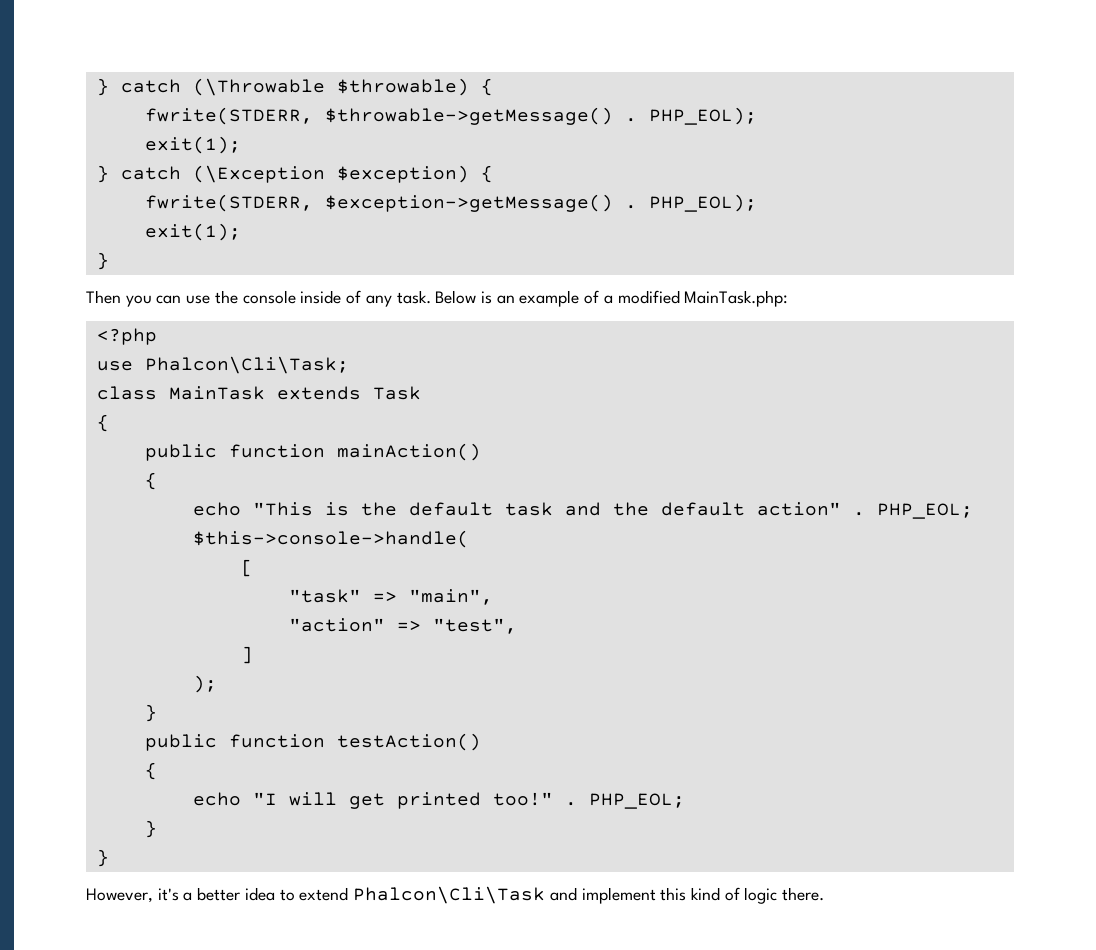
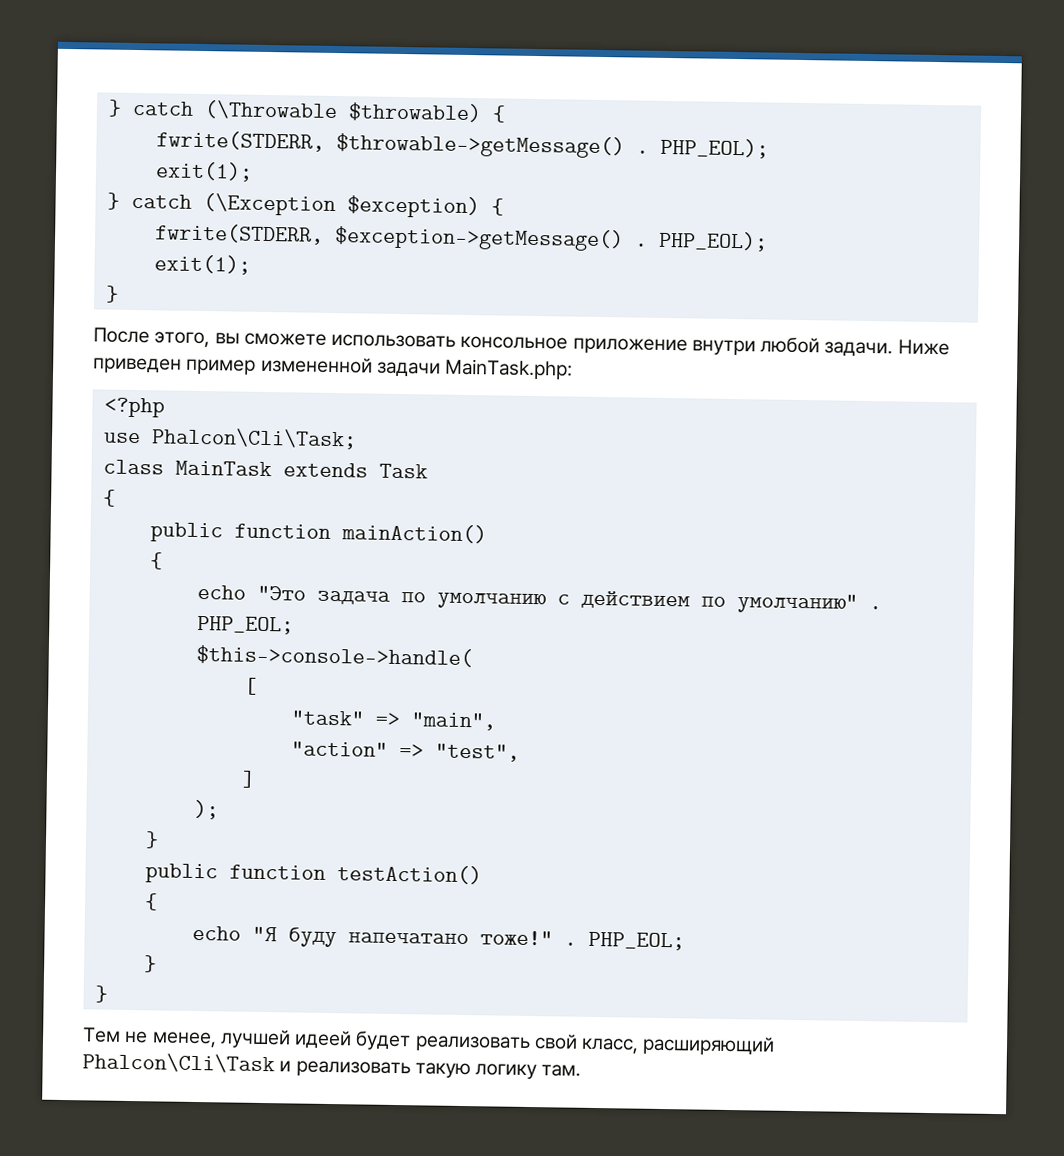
[86,290,680,307] Then you can use the console inside of any task. Below is an example of a modified -> [93,327,950,357] [93,356,441,377] После этого, вы сможете использовать консольное приложение внутри любой задачи. Ниже приведен пример измененной задачи
[252,502,841,516] "This is the default task and the default action" -> [256,585,858,614] "Это задача по умолчанию с действием по умолчанию"
[252,792,553,809] "I will get printed too!" -> [251,926,553,948] "Я буду напечатано тоже!"
[86,886,825,904] However, it's a better idea to extend Phalcon\Cli\Task and implement this kind of logic there. -> [82,1027,776,1056] [82,1052,582,1080] Тем не менее, лучшей идеей будет реализовать свой класс, расширяющий Phalcon\Cli\Task и реализовать такую логику там.

